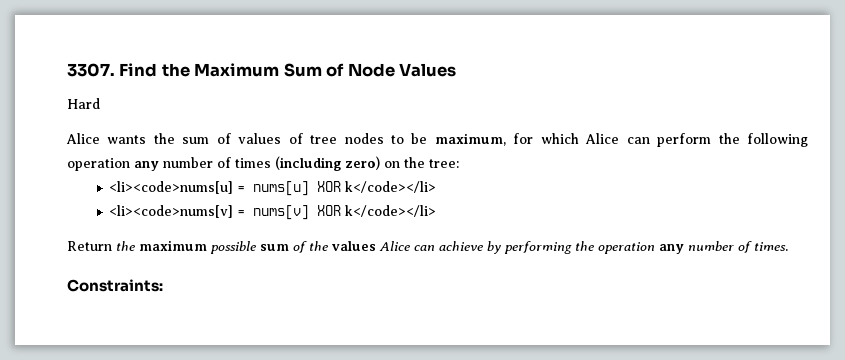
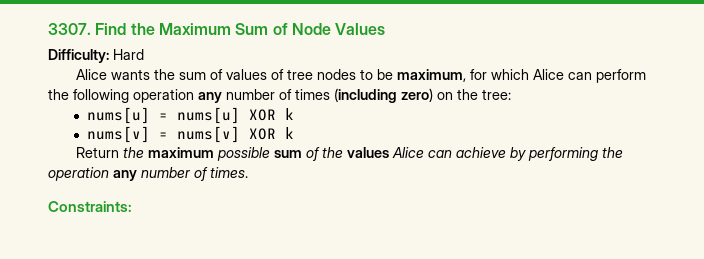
(457, 70) none -> [48,49,109,63] Difficulty:
[109,181,234,194] <li><code>nums[u] -> [86,107,150,124] nums[u]
[345,181,437,193] [109,205,234,218] k</code></li> // <li><code>nums[v] -> [284,108,294,120] [86,126,150,143] k // nums[v]
[345,205,437,217] k</code></li> -> [284,127,294,139] k

